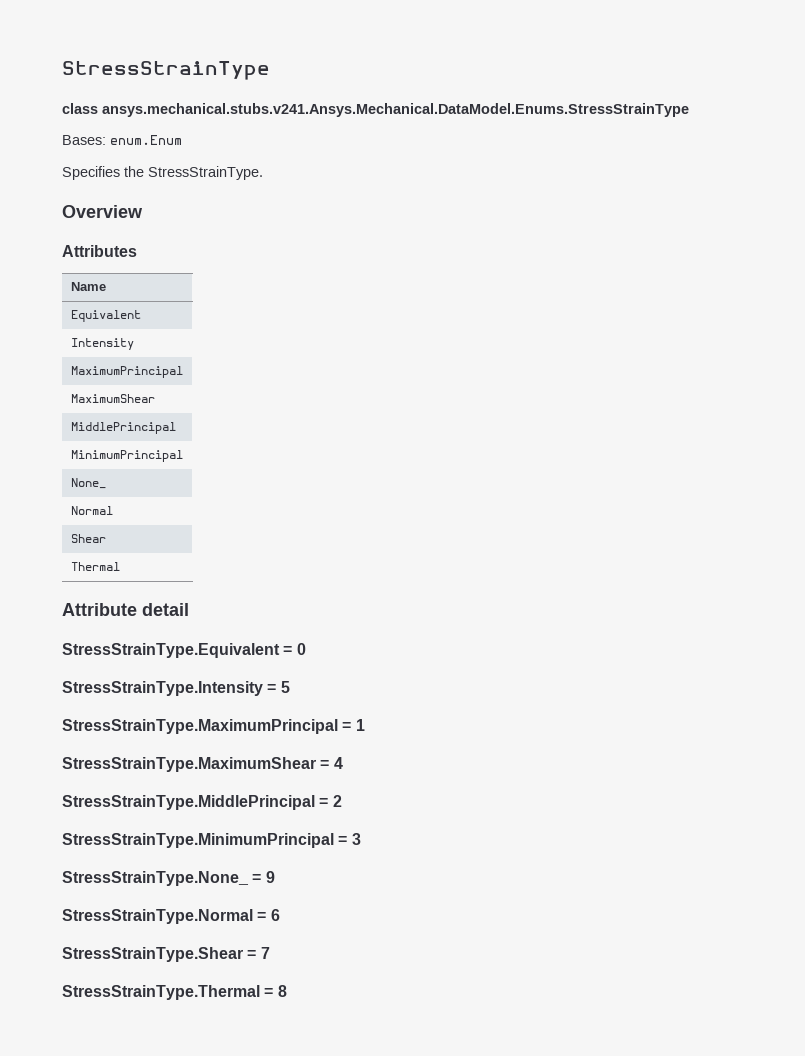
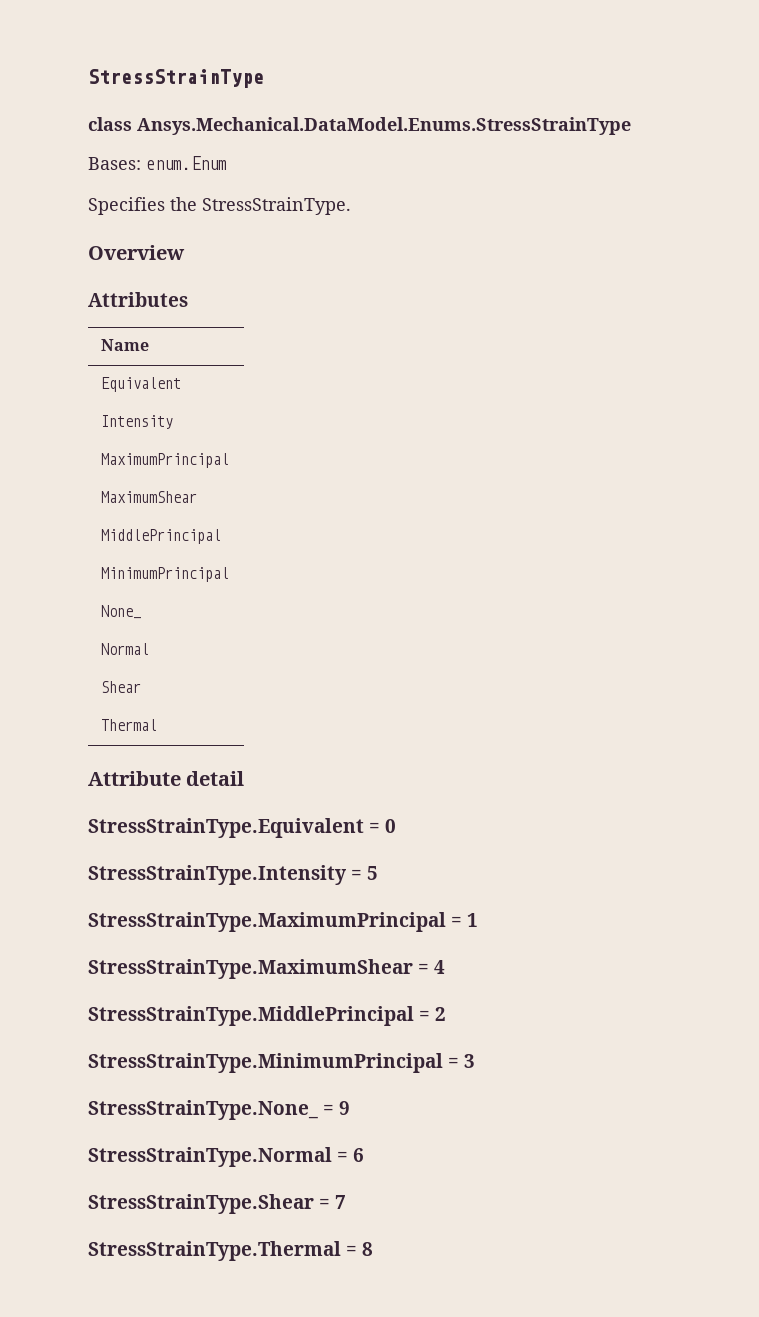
[102,103,689,117] ansys.mechanical.stubs.v241.Ansys.Mechanical.DataModel.Enums.StressStrainType -> [137,117,631,135] Ansys.Mechanical.DataModel.Enums.StressStrainType

